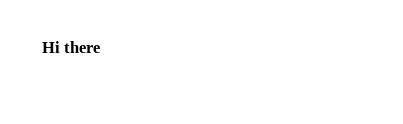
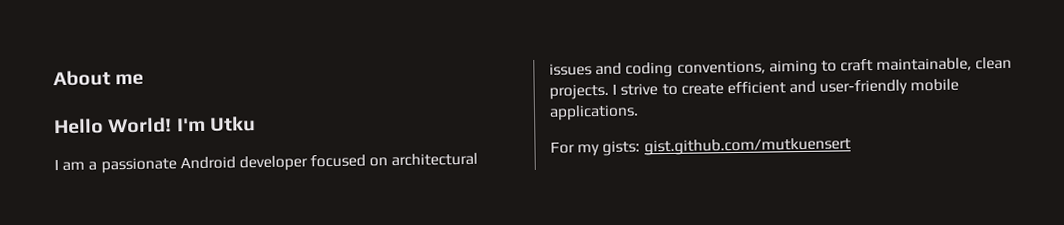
[42,41,101,53] Hi there -> [53,70,145,87] [54,116,256,135] [54,152,479,174] [549,56,1013,78] [549,78,960,100] [549,104,639,121] [550,137,851,157] About me // Hello World! I'm Utku // I am a passionate Android developer focused on architectural issues and coding conventions, aiming to craft maintainable, clean projects. I strive to create efficient and user-friendly mobile applications. // For my gists: gist.github.com/mutkuensert

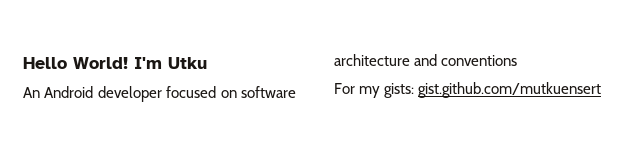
[53,70,145,87] About me // -> (23, 63) none
[54,152,479,174] [549,56,1013,78] [549,78,960,100] [549,104,639,121] I am a passionate Android developer focused on architectural issues and coding conventions, aiming to craft maintainable, clean projects. I strive to create efficient and user-friendly mobile applications. -> [23,86,296,102] [334,54,518,66] An Android developer focused on software architecture and conventions

